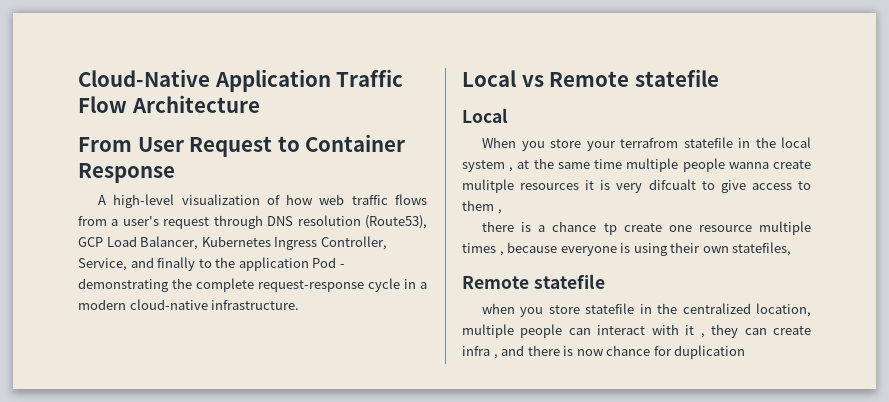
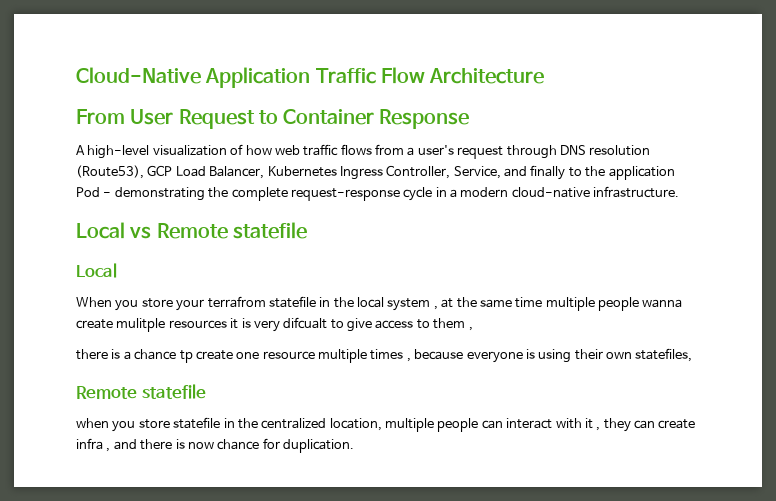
[674,345,746,359] duplication -> [283,439,354,453] duplication.

